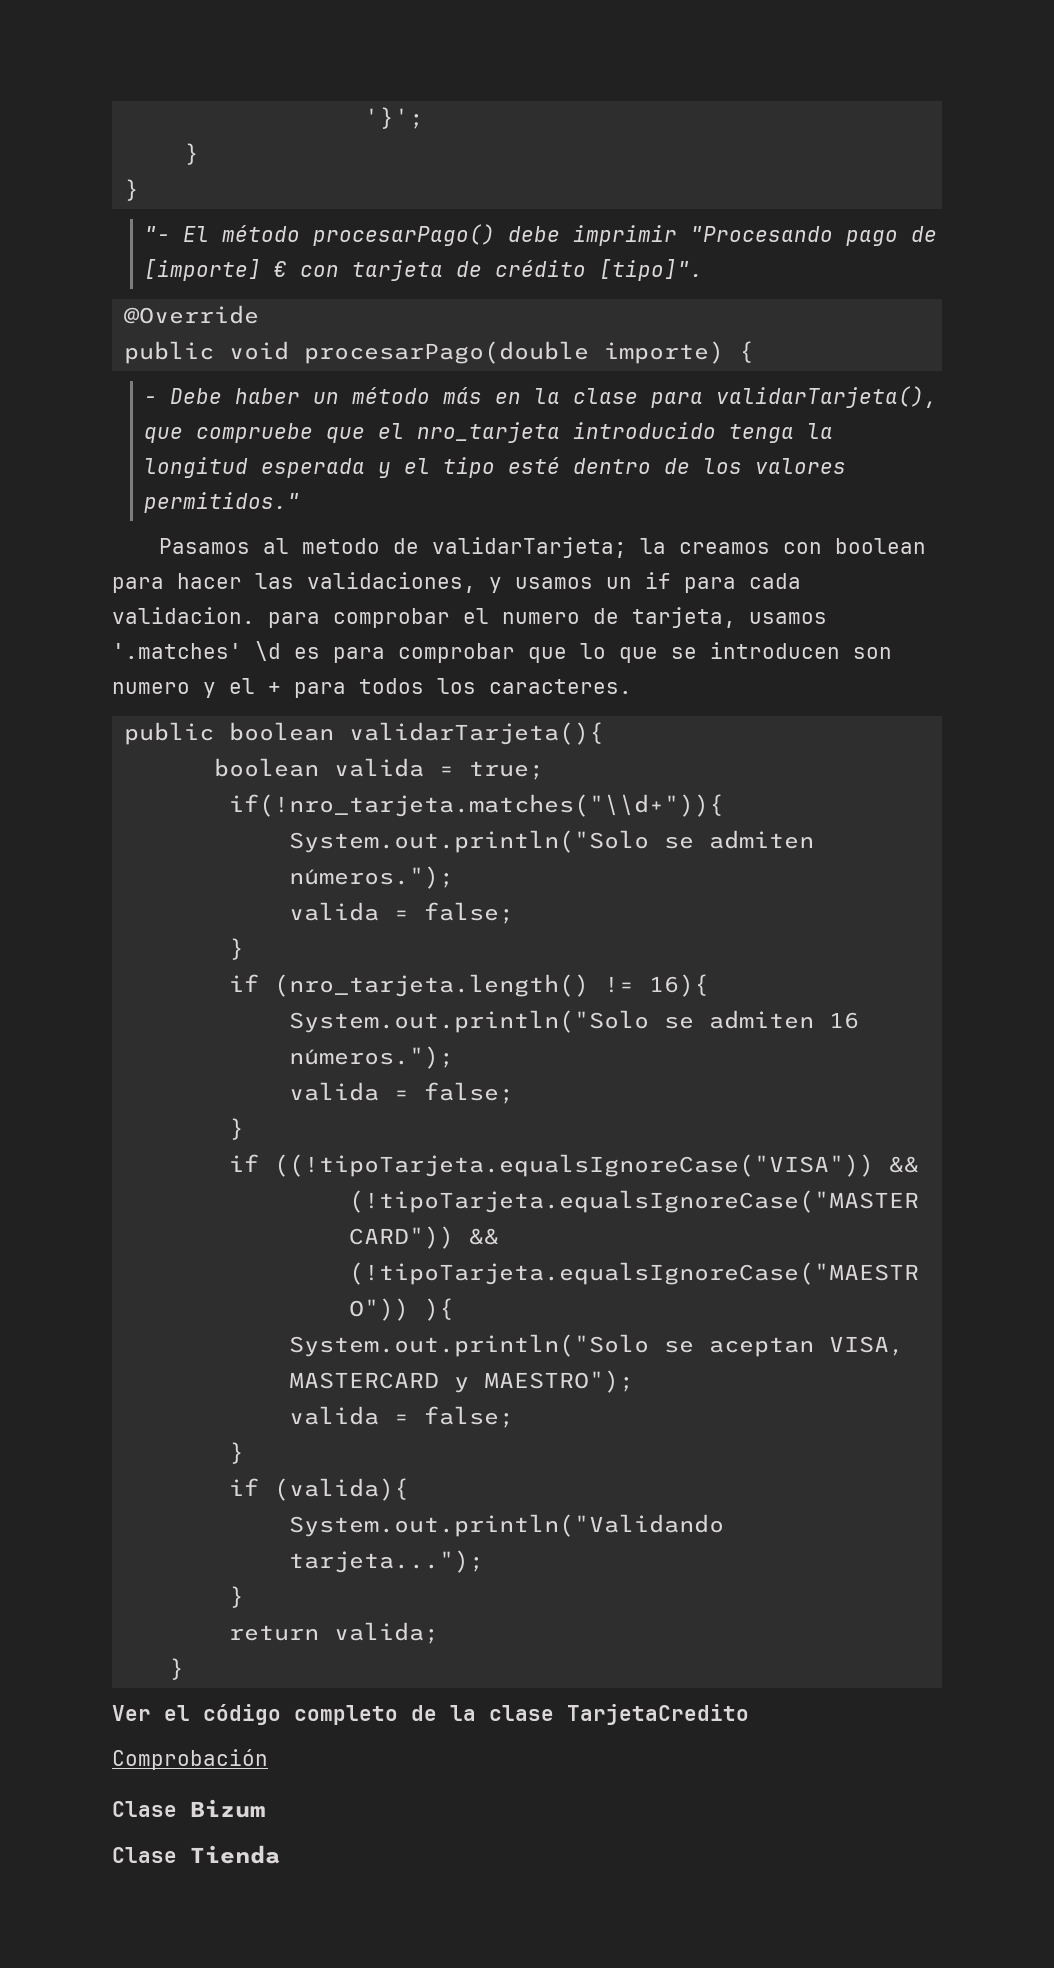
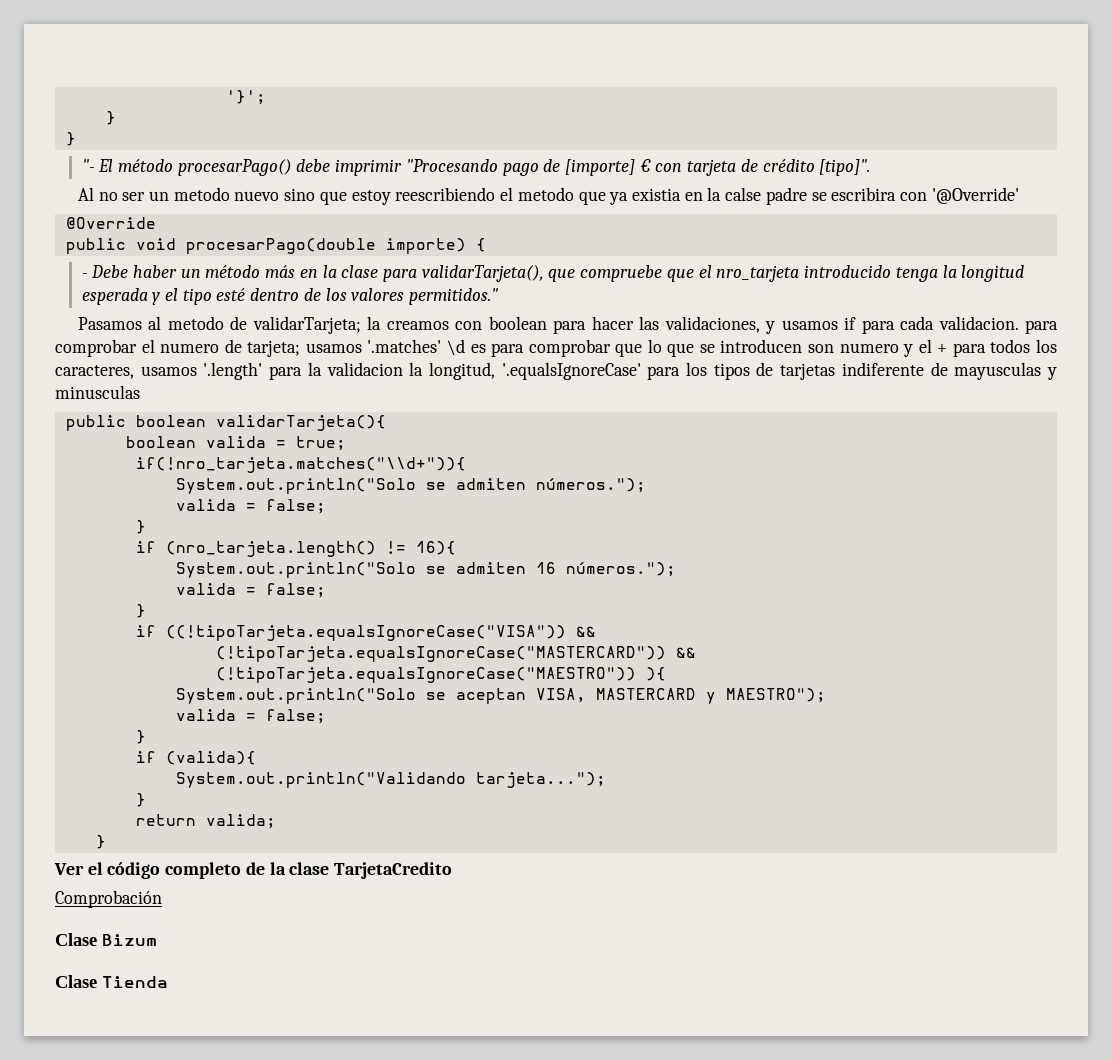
(703, 270) none -> [77,187,1019,205] // Al no ser un metodo nuevo sino que estoy reescribiendo el metodo que ya existia en la calse padre se escribira con '@Override'
[606,577,632,589] un -> (838, 325) none
[632,607,736,628] tarjeta, -> [247,340,301,357] tarjeta;
[489,679,632,694] caracteres. -> [55,362,1058,380] [55,385,140,399] caracteres, usamos '.length' para la validacion la longitud, '.equalsIgnoreCase' para los tipos de tarjetas indiferente de mayusculas y minusculas

